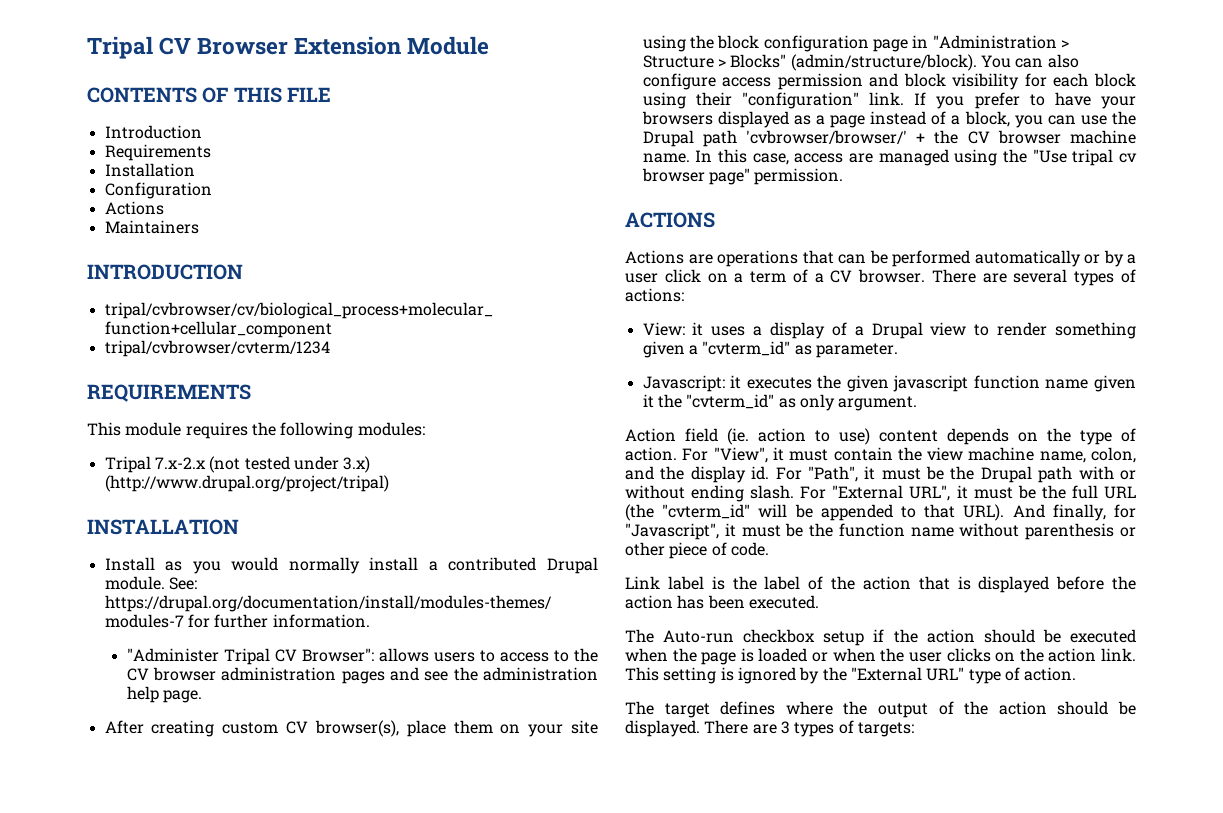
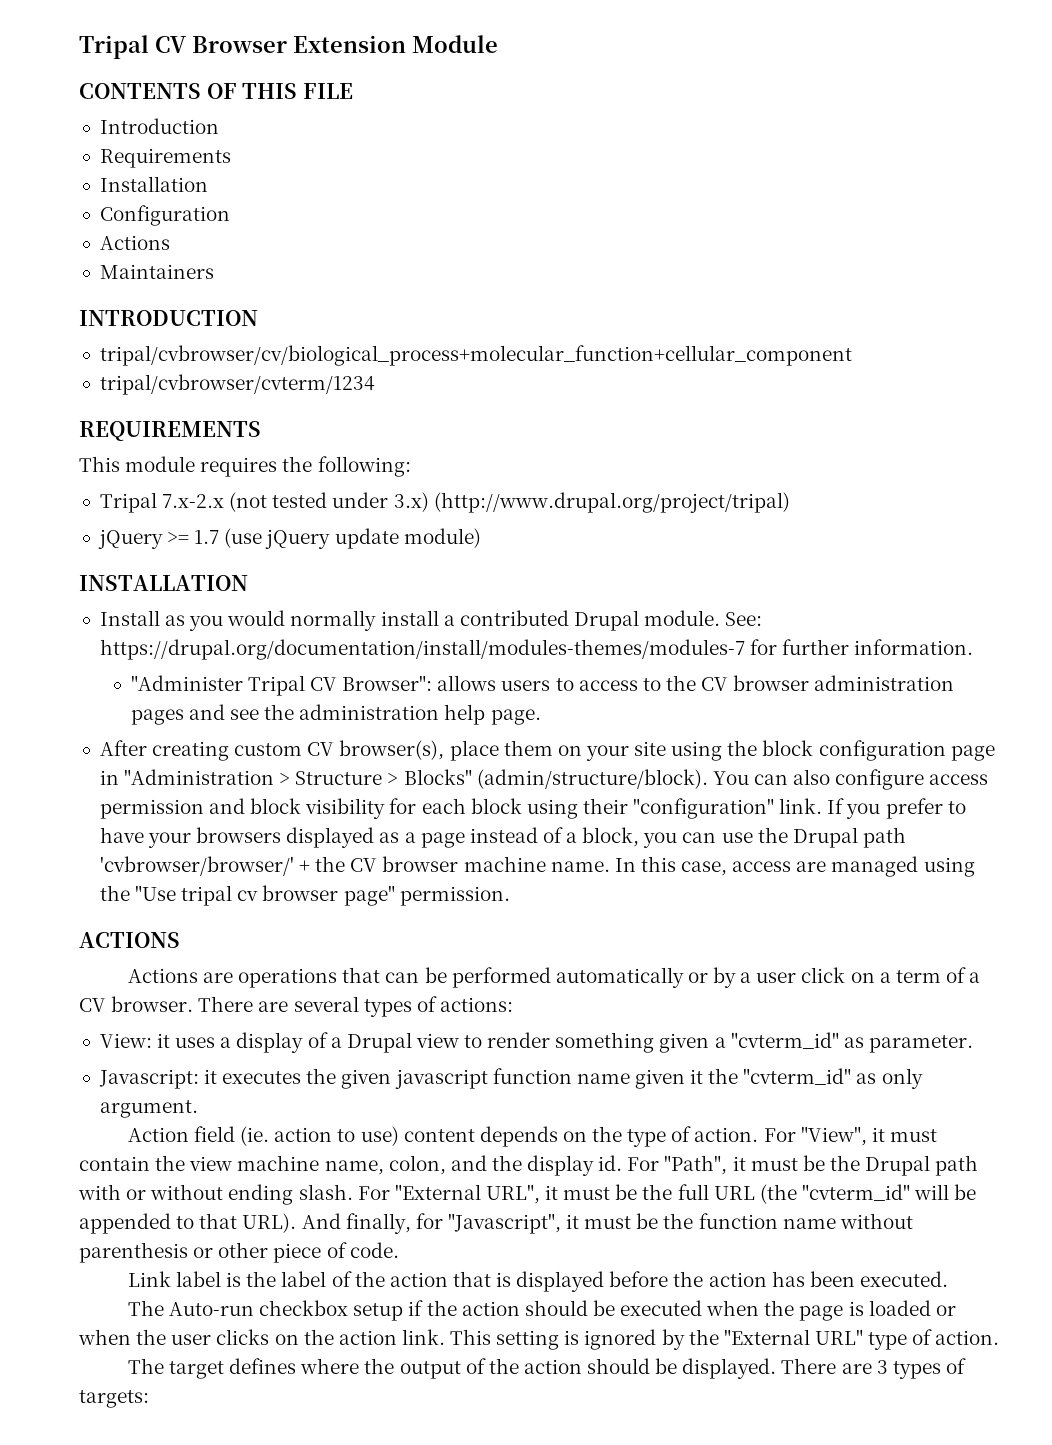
[280,422,425,439] following modules: -> [317,456,411,477] following:
(389, 483) none -> [97,528,481,549] // jQuery >= 1.7 (use jQuery update module)

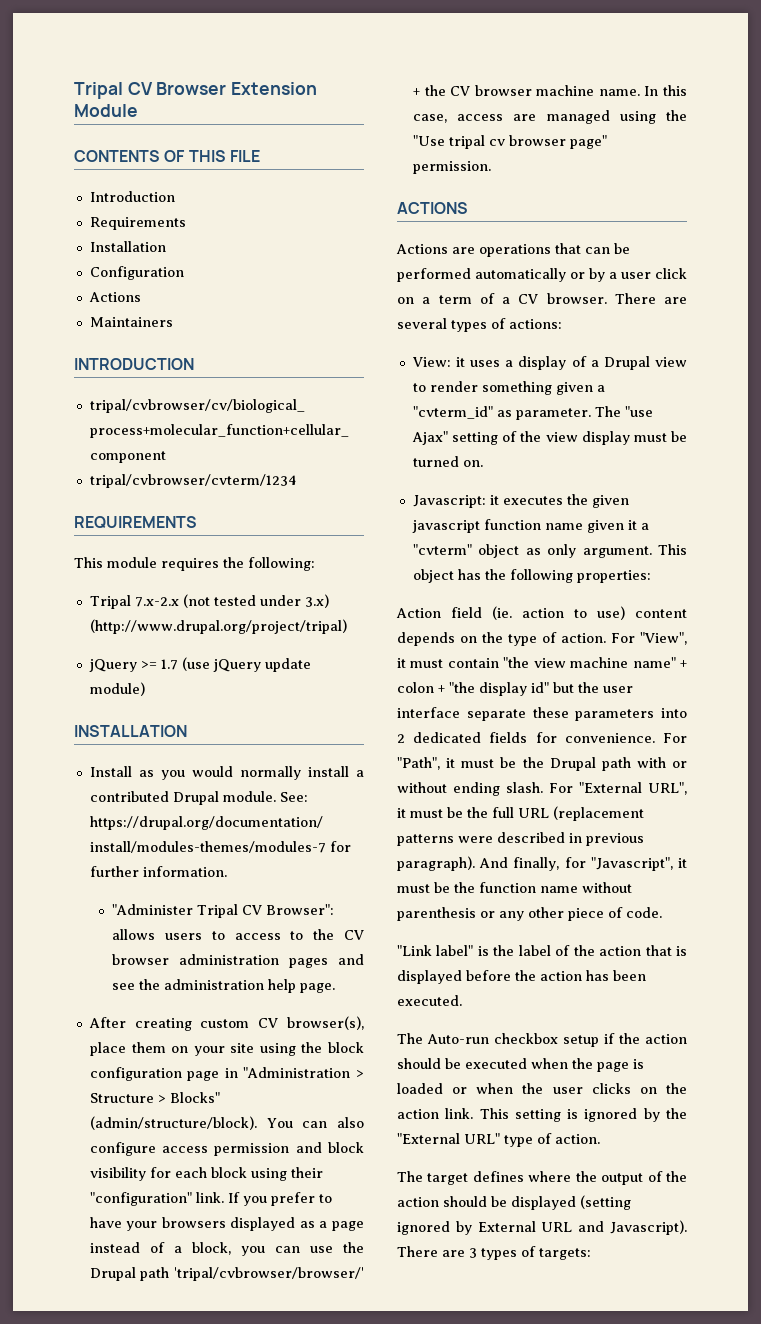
[99,856,294,876] 'cvbrowser/browser/' -> [174,1267,364,1281] 'tripal/cvbrowser/browser/'
(973, 1044) none -> [594,406,653,417] [411,431,687,445] [412,456,483,467] The "use Ajax" setting of the view display must be turned on.
[708,1068,852,1085] the "cvterm_id" -> [640,523,649,530] [412,544,520,558] a "cvterm" object
(198, 1109) none -> [658,544,687,555] [412,569,651,583] This object has the following properties:
[155,1155,186,1171] the -> [503,657,530,668] "the
[324,1155,623,1176] name, colon, and the display id. -> [632,657,687,668] [397,682,633,696] [397,707,687,721] [397,732,655,743] name" + colon + "the display id" but the user interface separate these parameters into 2 dedicated fields for convenience.
[759,1184,977,1204] [79,1213,297,1234] (the "cvterm_id" will be appended to that URL). -> [553,806,644,821] [397,832,644,846] [397,856,475,871] (replacement patterns were described in previous paragraph).
(214, 1252) none -> [499,911,524,921] any
[127,1271,221,1287] Link label -> [397,945,474,956] "Link label"
[682,1358,777,1379] displayed. -> [511,1195,631,1210] [397,1220,687,1235] displayed (setting ignored by External URL and Javascript).

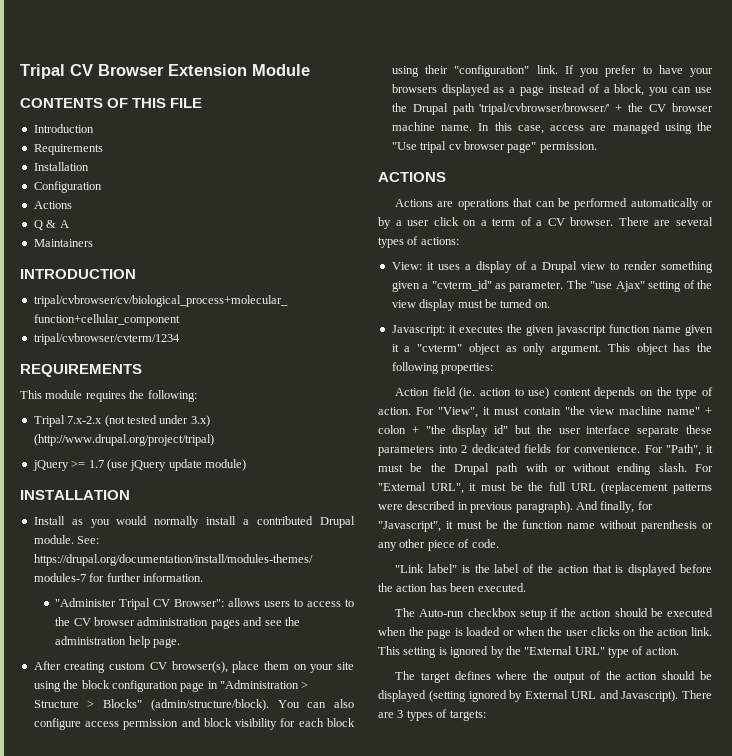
(141, 297) none -> [33,220,69,230] // Q & A

